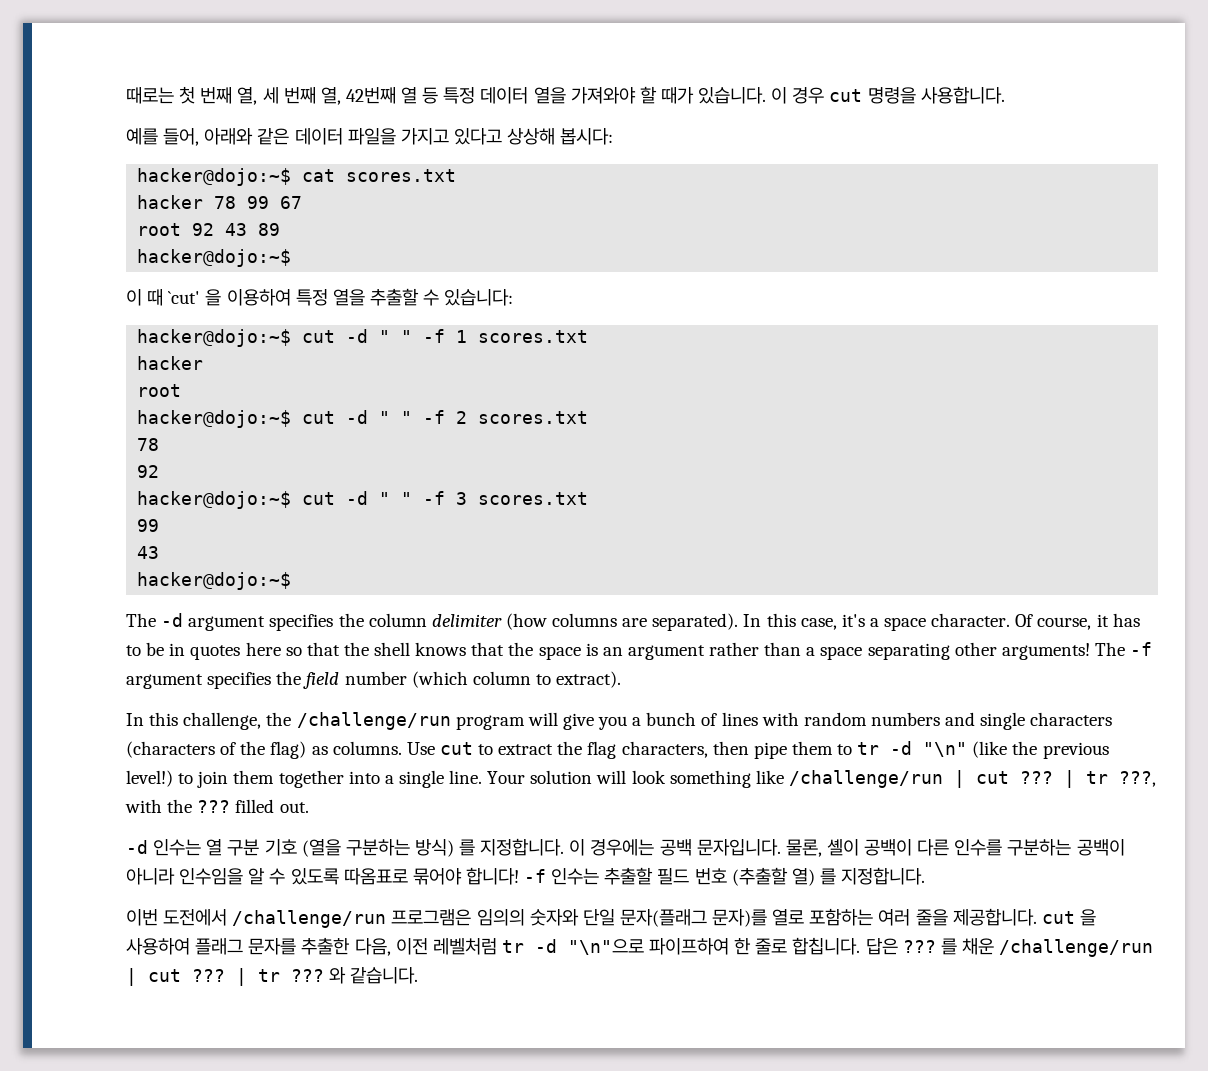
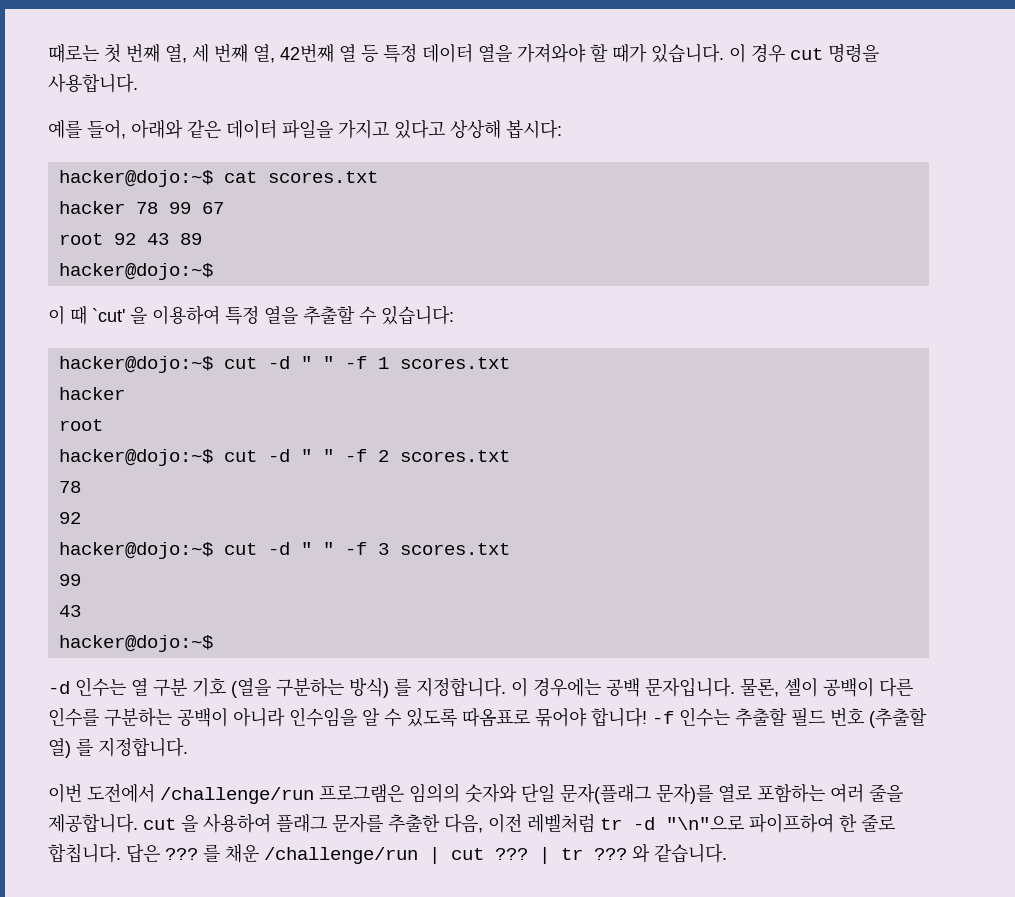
[126,613,1140,631] [126,642,1153,660] [126,671,622,689] [126,712,1113,730] [126,741,1109,759] [126,770,1156,788] [125,799,309,813] // The -d argument specifies the column delimiter (how columns are separated). In this case, it's a space character. Of course, it has to be in quotes here so that the shell knows that the space is an argument rather than a space separating other arguments! The -f argument specifies the field number (which column to extract). // In this challenge, the /challenge/run program will give you a bunch of lines with random numbers and single characters (characters of the flag) as columns. Use cut to extract the flag characters, then pipe them to tr -d "\n" (like the previous level!) to join them together into a single line. Your solution will look something like /challenge/run | cut ??? | tr ???, with the ??? filled out. -> (213, 643) none

